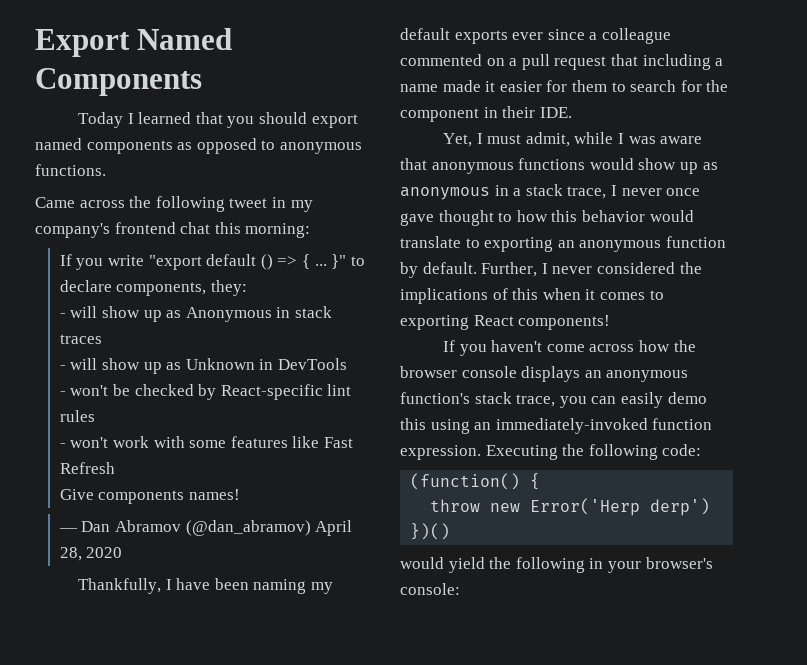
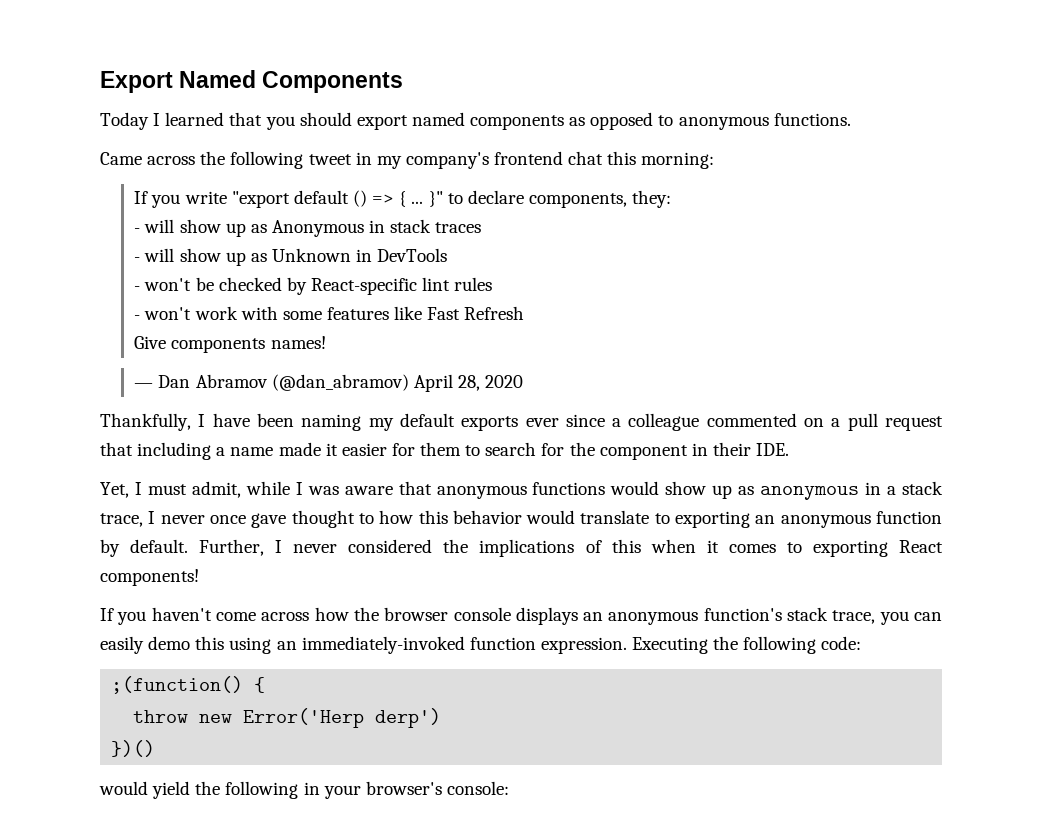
[410,473,521,490] (function() -> [111,676,244,694] ;(function()

